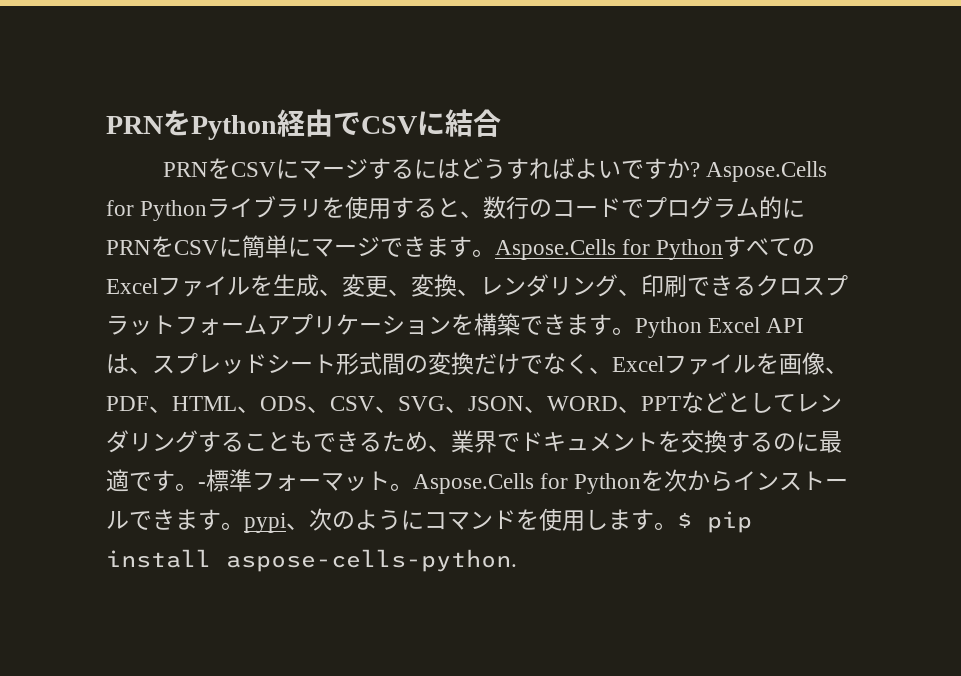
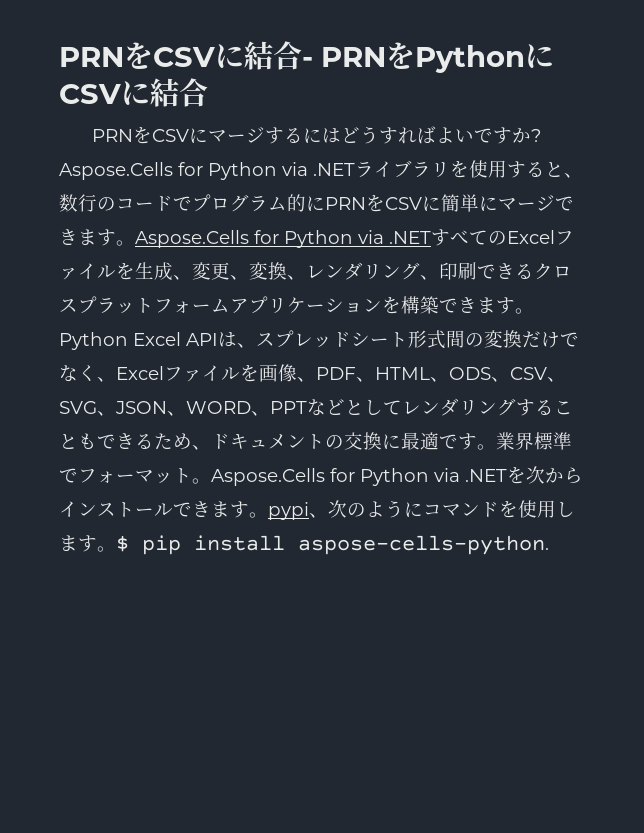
[106,109,361,140] PRNをPython経由で -> [59,41,554,73] PRNをCSVに結合- PRNをPythonに
(208, 210) none -> [282,162,355,176] via .NET
(724, 249) none -> [358,230,431,244] via .NET
[451,430,520,453] 業界で -> (211, 447) none
[658,430,796,453] を交換するの -> [325,432,382,450] の交換
[198,469,252,492] -標準 -> [496,432,572,450] [59,468,78,483] 業界標準で
(642, 483) none -> [434,468,507,482] via .NET

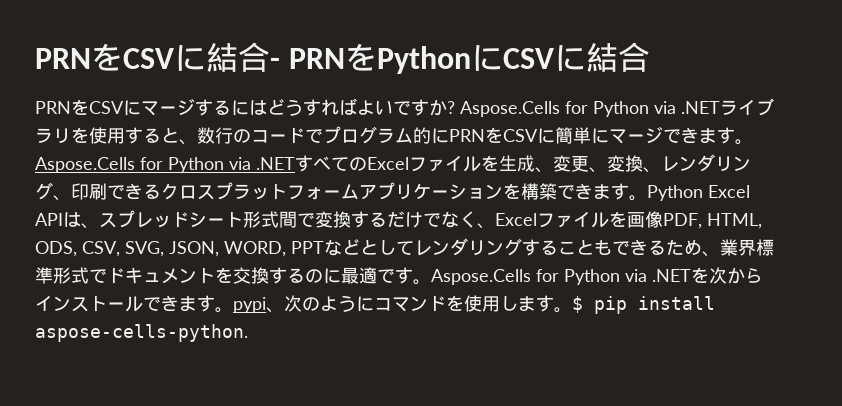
[465,330,522,348] の変換 -> [297,211,387,228] で変換する
[297,367,566,382] [59,401,270,416] 、PDF、HTML、ODS、CSV、SVG、JSON、WORD、 -> [663,213,762,229] [35,241,286,257] PDF, HTML, ODS, CSV, SVG, JSON, WORD,
[211,432,572,450] [59,468,192,484] ドキュメントの交換に最適です。業界標準でフォーマット -> [720,239,774,256] [35,267,413,284] 業界標準形式でドキュメントを交換するのに最適です

